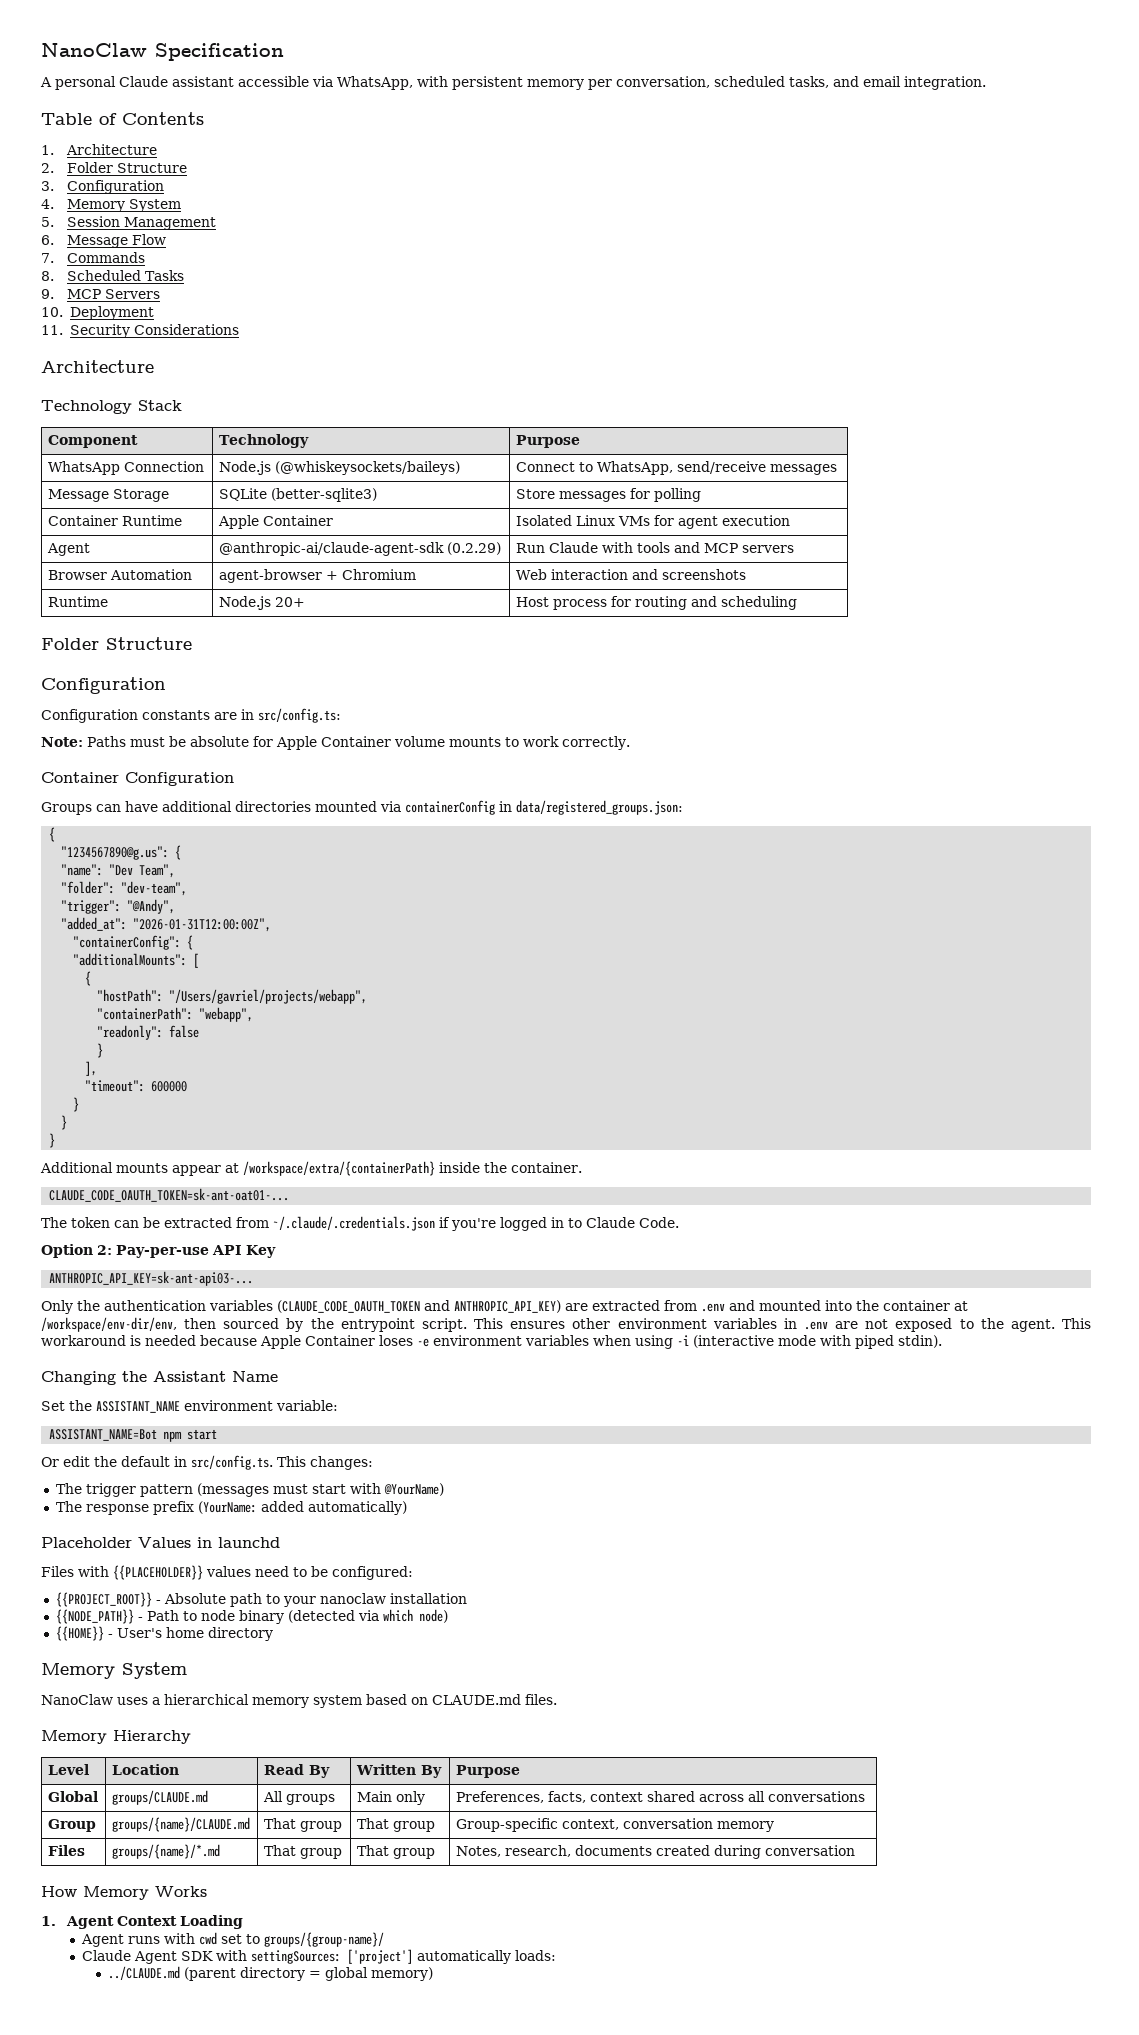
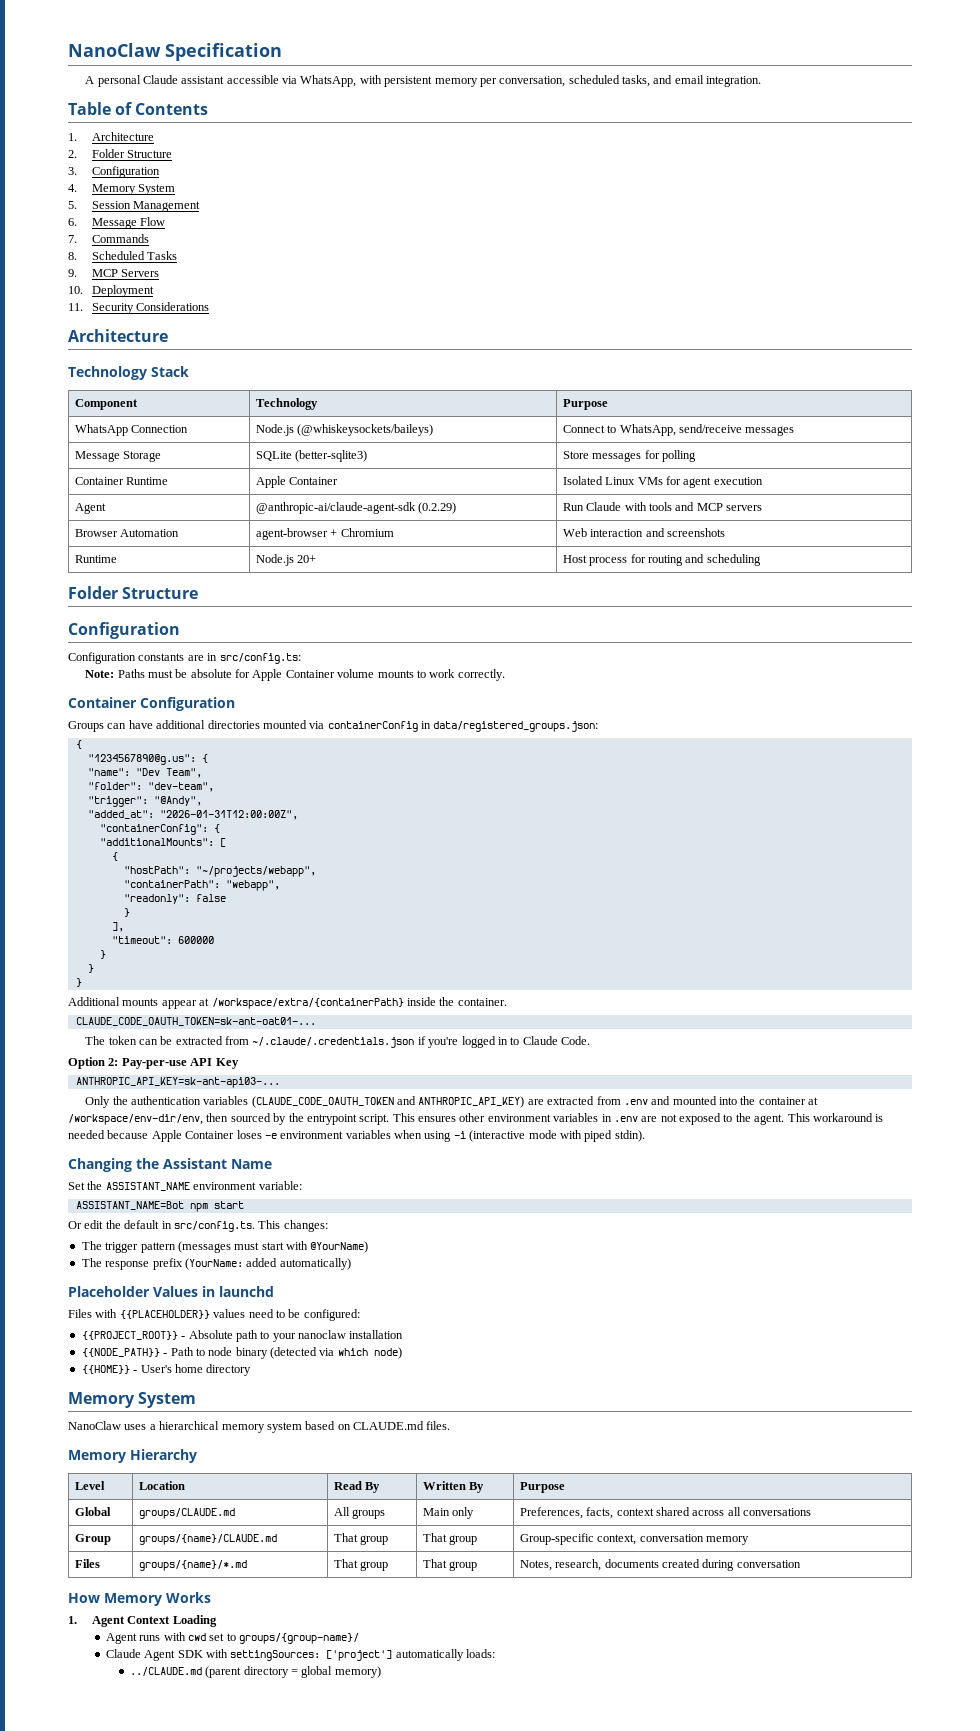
[169,989,368,1004] "/Users/gavriel/projects/webapp", -> [195,866,316,877] "~/projects/webapp",

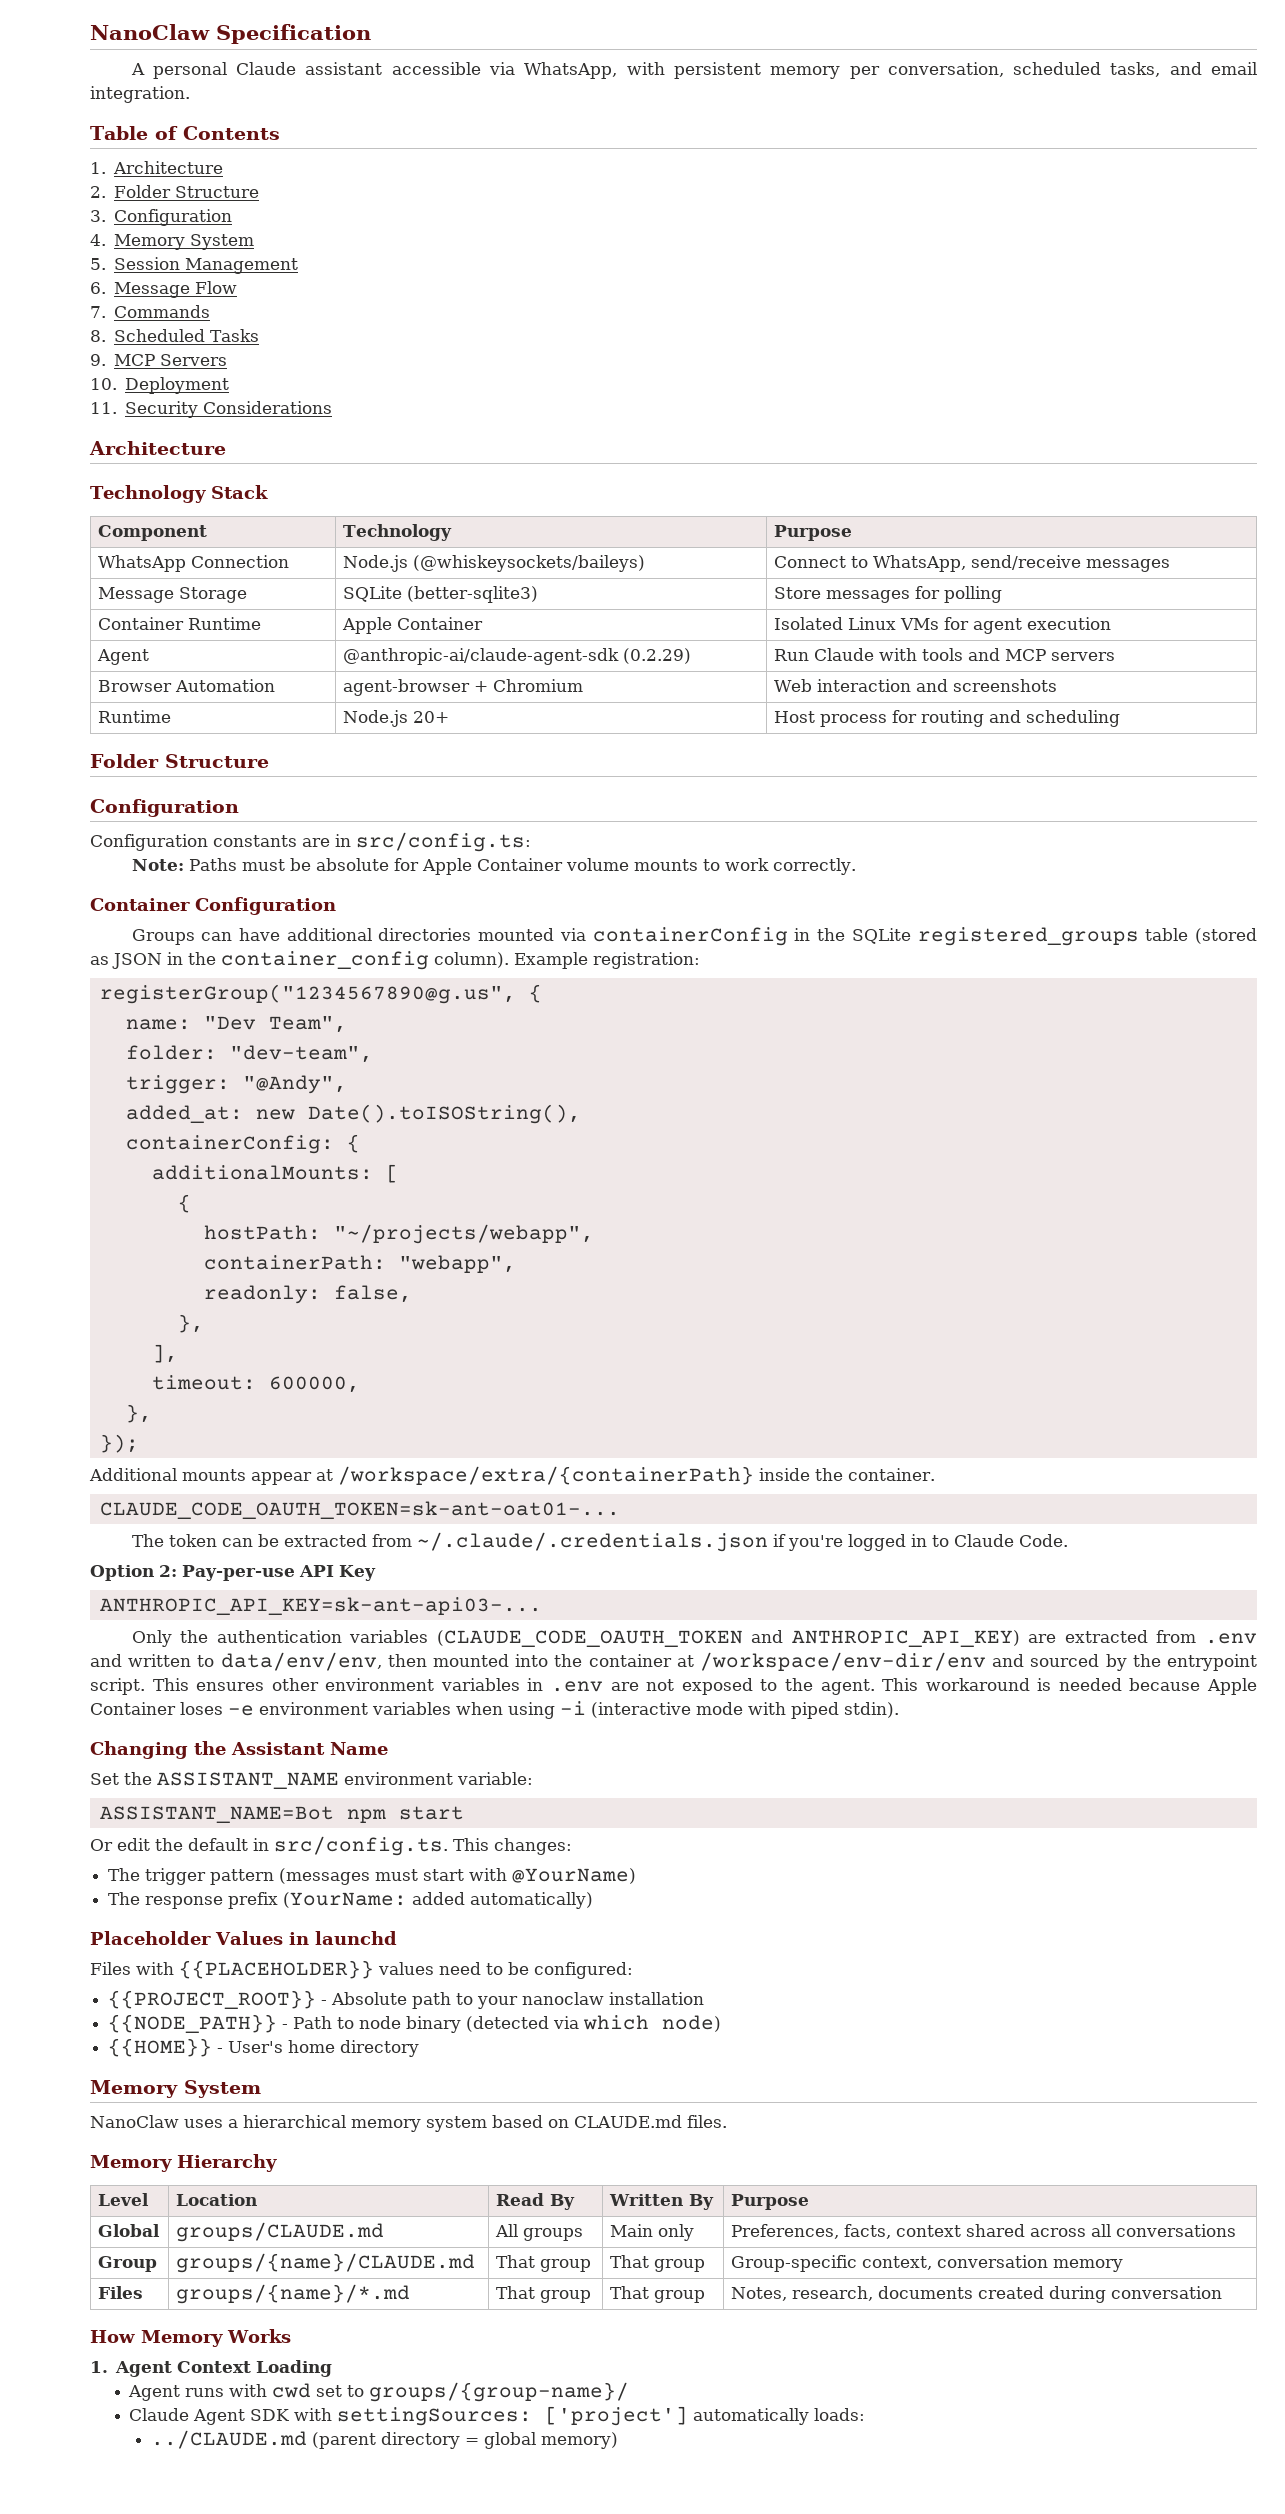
[433,721,599,732] [75,740,82,749] [87,754,208,765] [87,768,130,776] data/registered_groups.json: // { // "1234567890@g.us": { // "name": -> [817,927,1257,946] [90,951,700,970] [99,984,542,1004] [125,1019,191,1030] the SQLite registered_groups table (stored as JSON in the container_config column). Example registration: // registerGroup("1234567890@g.us", { // name:
[87,782,142,790] "folder": -> [125,1045,217,1060] folder:
[87,796,148,807] "trigger": -> [125,1075,230,1094] trigger:
[87,810,298,820] [99,824,220,835] [99,838,214,846] "added_at": "2026-01-31T12:00:00Z", // "containerConfig": { // "additionalMounts": -> [125,1104,581,1124] [125,1134,360,1154] [151,1165,373,1180] added_at: new Date().toISOString(), // containerConfig: { // additionalMounts:
[123,866,190,874] "hostPath": -> [203,1225,321,1240] hostPath:
[123,880,220,888] "containerPath": -> [203,1255,386,1270] containerPath:
[123,894,226,904] [123,908,130,917] [111,922,124,932] [111,936,214,944] [99,950,106,959] [87,964,94,973] [75,978,82,987] "readonly": false // } // ], // "timeout": 600000 // } // } // } -> [203,1285,412,1304] [177,1314,204,1333] [151,1344,178,1363] [151,1375,360,1393] [125,1404,152,1423] [99,1434,139,1453] readonly: false, // }, // ], // timeout: 600000, // }, // });
(671, 1100) none -> [128,1652,427,1671] written to data/env/env, then
[68,1113,229,1125] /workspace/env-dir/env, then -> [700,1652,1025,1671] /workspace/env-dir/env and

